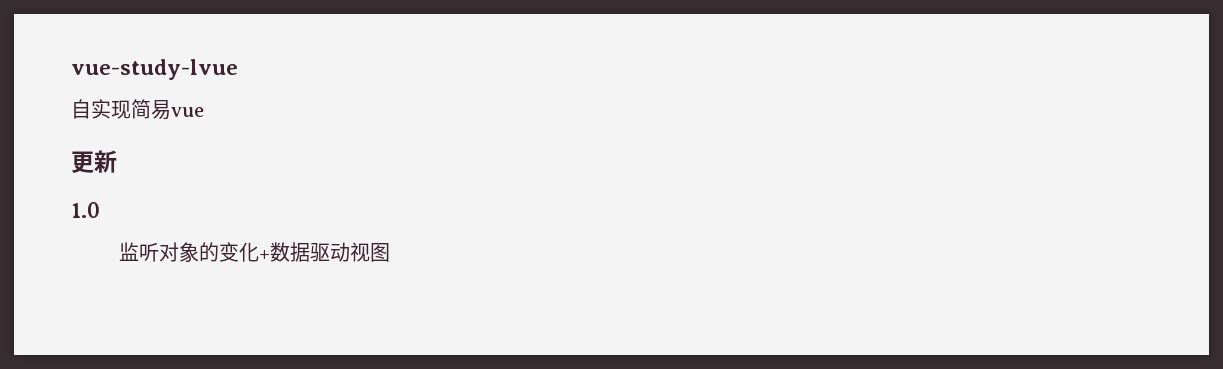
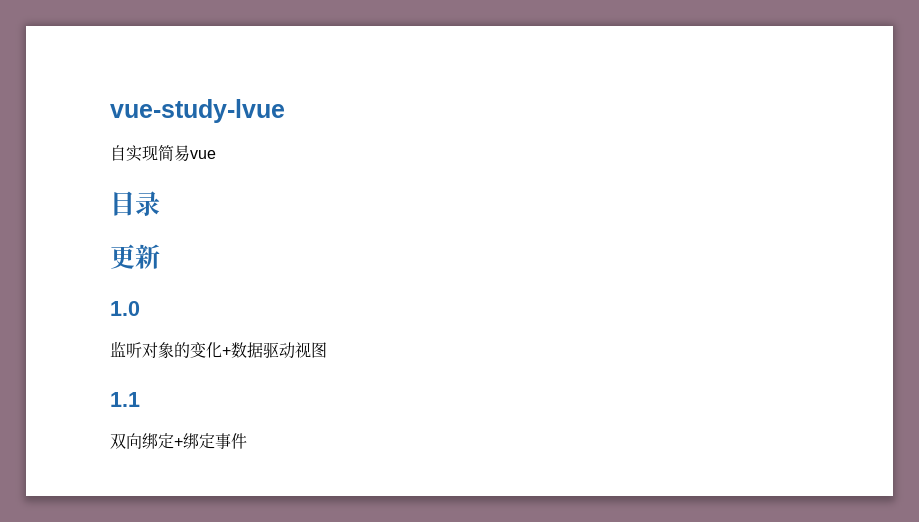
(204, 112) none -> [110,191,160,216] // 目录
(391, 252) none -> [110,392,140,407] [110,433,247,449] // 1.1 // 双向绑定+绑定事件

